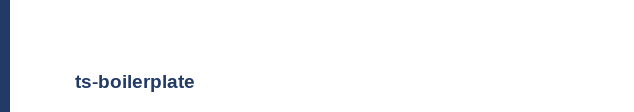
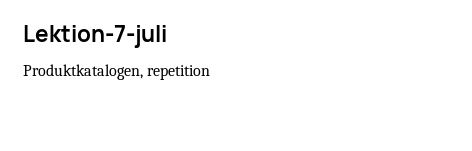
[75,75,195,92] ts-boilerplate -> [23,25,167,48] [23,64,211,80] Lektion-7-juli // Produktkatalogen, repetition

